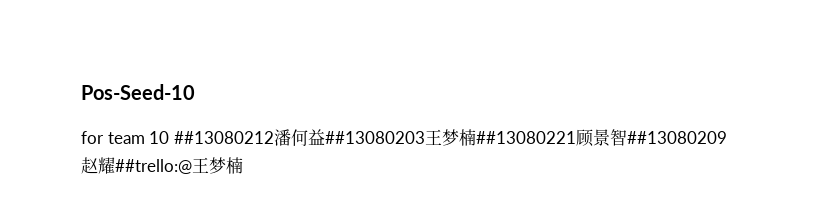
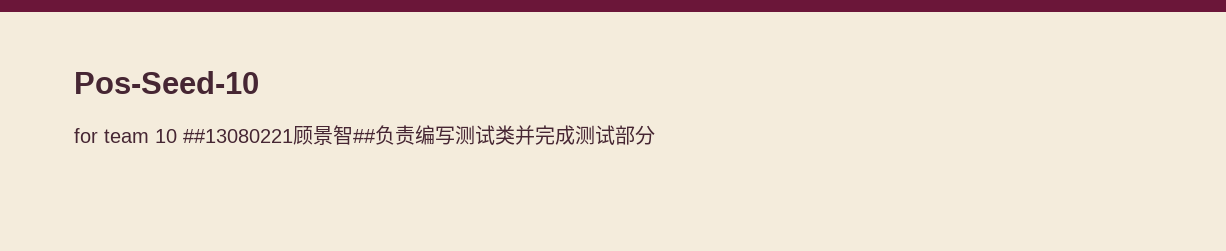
[173,129,727,147] [81,157,243,174] ##13080212潘何益##13080203王梦楠##13080221顾景智##13080209赵耀##trello:@王梦楠 -> [183,125,655,145] ##13080221顾景智##负责编写测试类并完成测试部分

